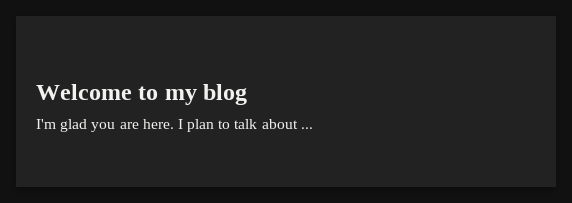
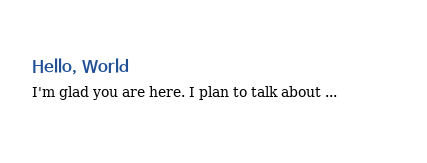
[36,84,248,105] Welcome to my blog -> [32,58,129,75] Hello, World

